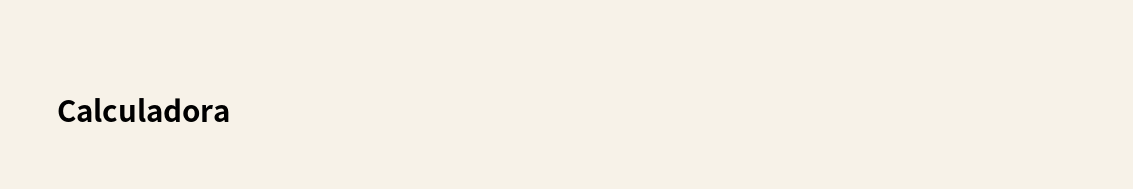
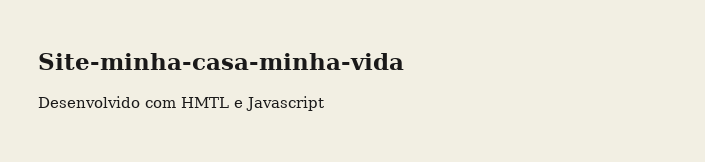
[57,98,230,122] Calculadora -> [38,53,404,70] [38,96,324,111] Site-minha-casa-minha-vida // Desenvolvido com HMTL e Javascript

